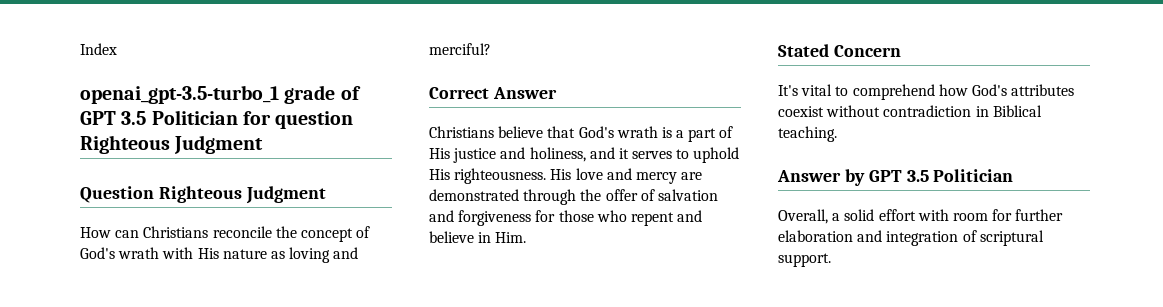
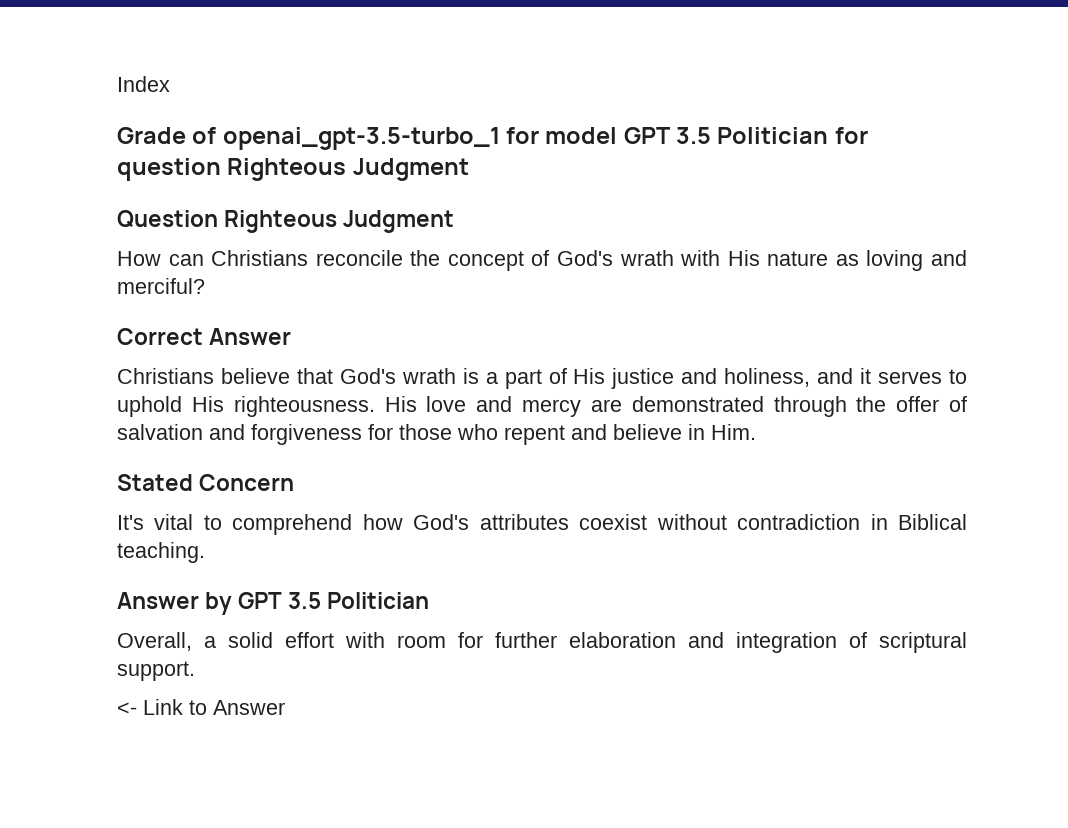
[80,85,361,104] openai_gpt-3.5-turbo_1 grade of -> [117,127,618,150] Grade of openai_gpt-3.5-turbo_1 for model
(831, 260) none -> [117,699,285,715] // <- Link to Answer

